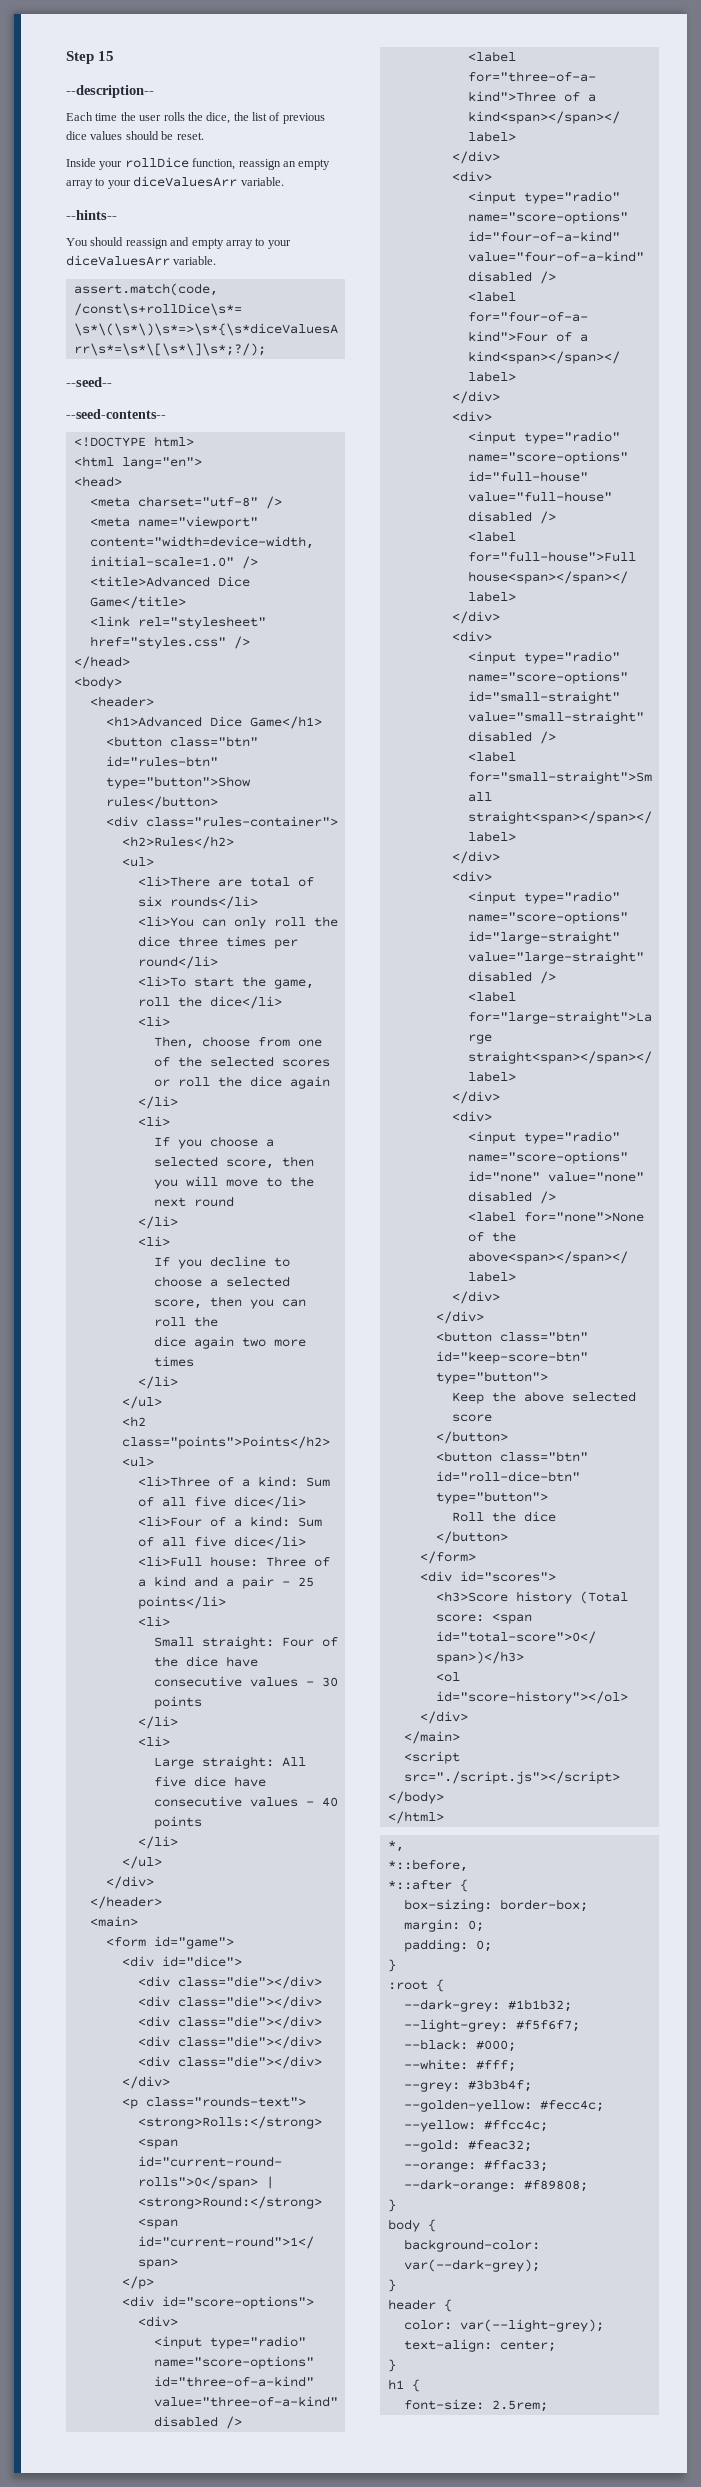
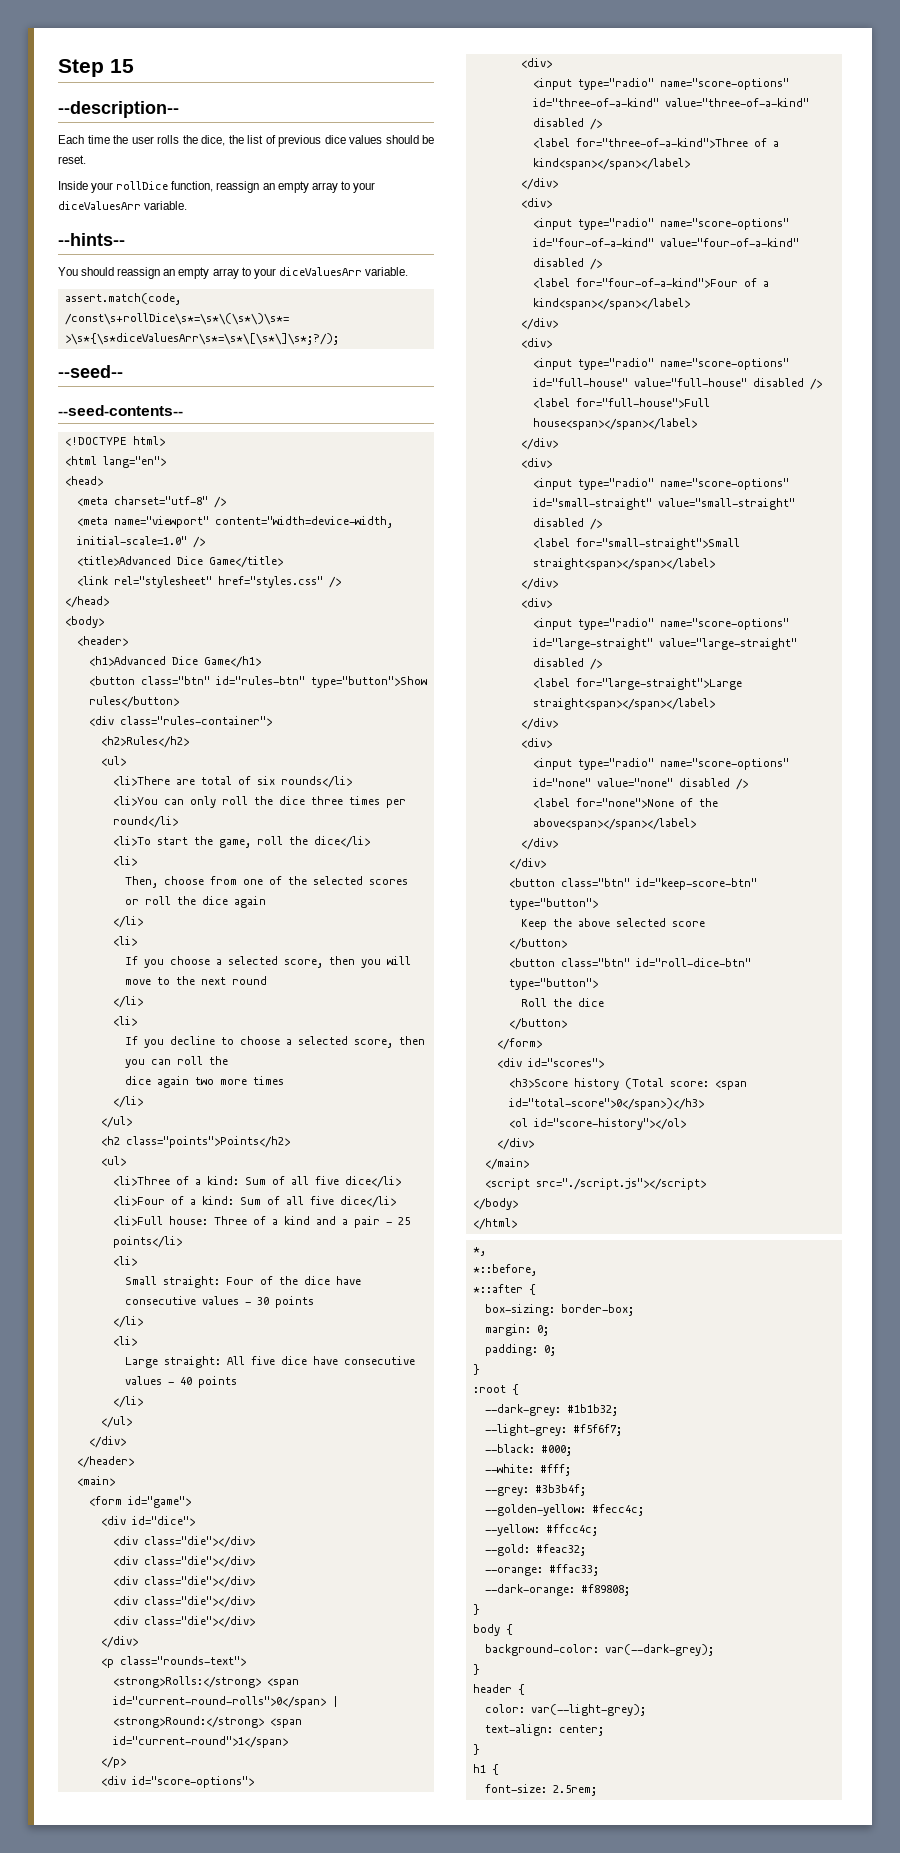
[170,237,190,246] and -> [163,269,176,276] an

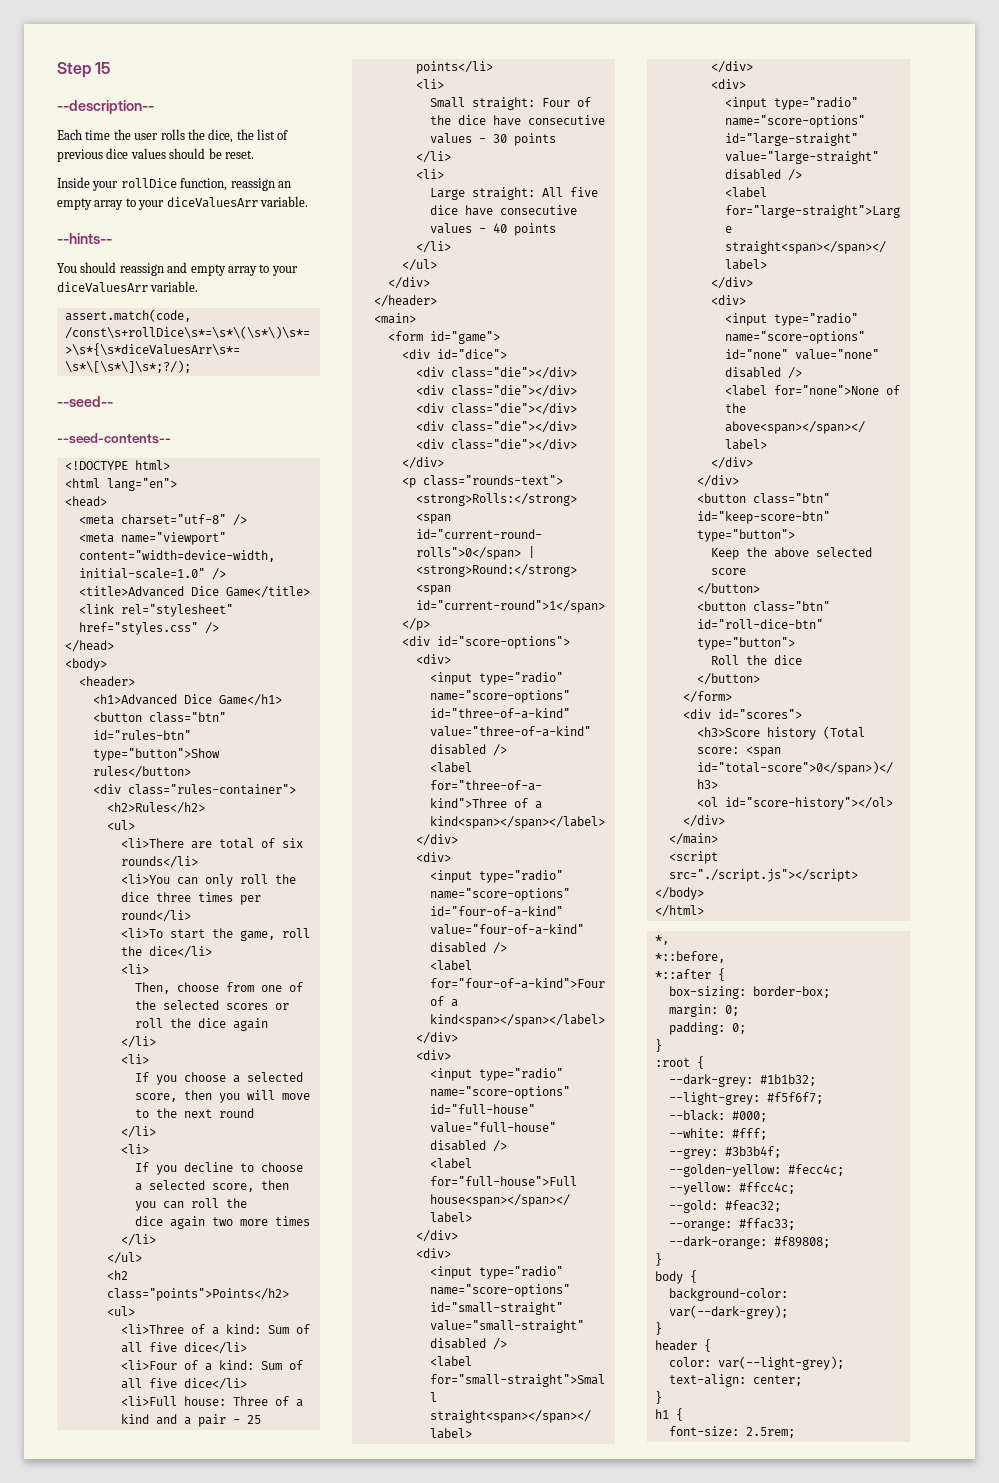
[163,269,176,276] an -> [167,262,188,273] and

